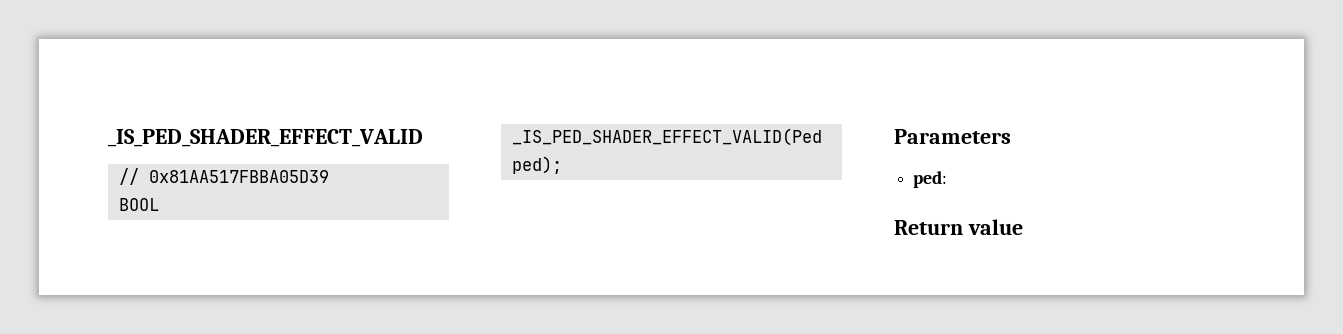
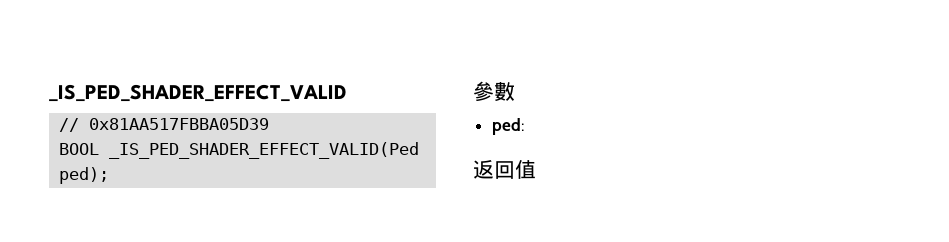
[894,129,1011,144] Parameters -> [473,81,515,102] 參數
[894,219,1023,235] Return value -> [473,160,536,179] 返回值

